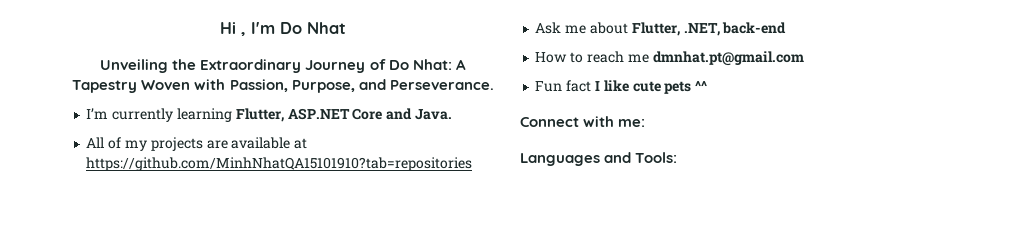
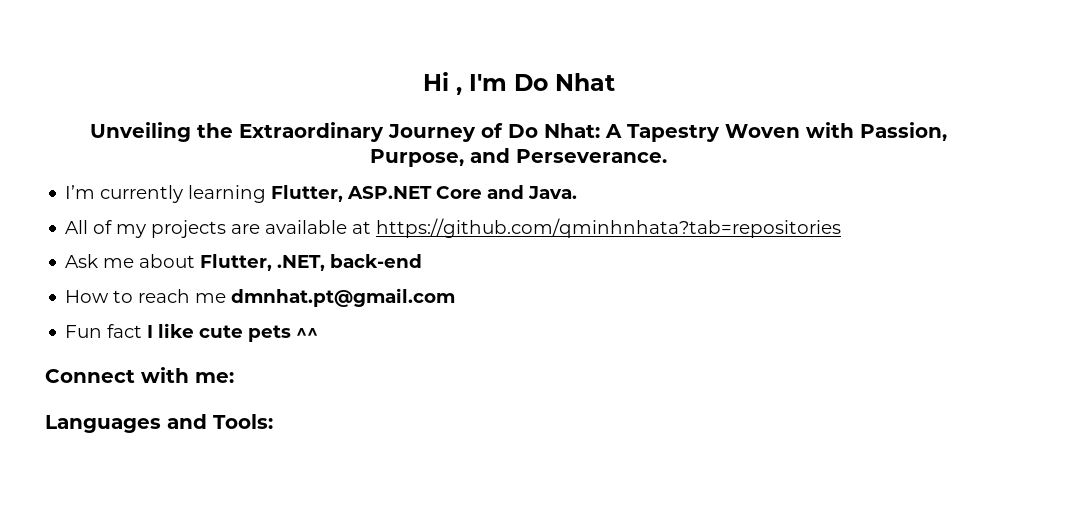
[86,157,473,171] https://github.com/MinhNhatQA15101910?tab=repositories -> [376,218,842,238] https://github.com/qminhnhata?tab=repositories

